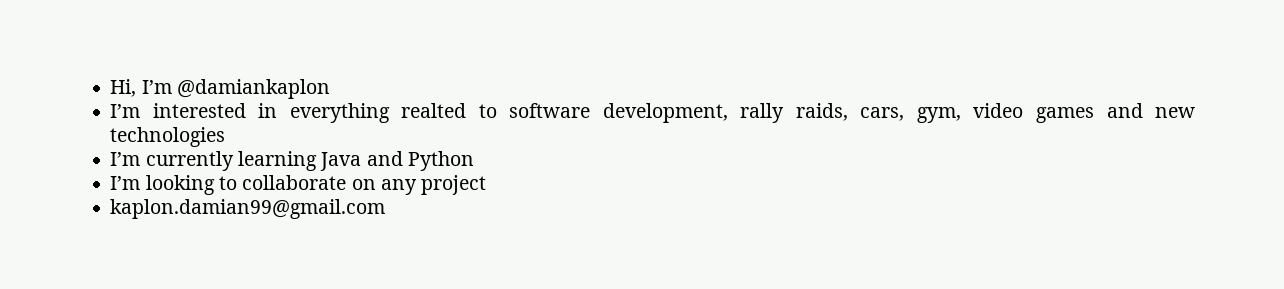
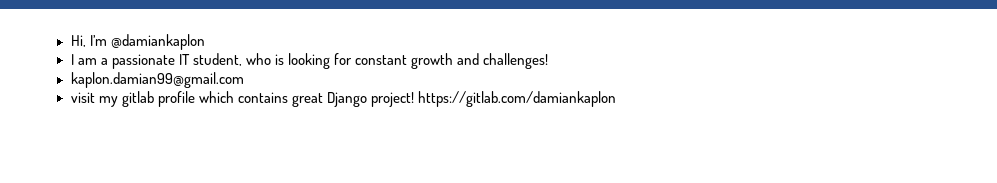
[110,103,1195,123] [110,127,226,147] [110,151,474,171] [110,175,487,195] [110,199,386,219] I’m interested in everything realted to software development, rally raids, cars, gym, video games and new technologies // I’m currently learning Java and Python // I’m looking to collaborate on any project // kaplon.damian99@gmail.com -> [70,53,549,69] [70,72,244,88] [70,91,616,107] I am a passionate IT student, who is looking for constant growth and challenges! // kaplon.damian99@gmail.com // visit my gitlab profile which contains great Django project! https://gitlab.com/damiankaplon

